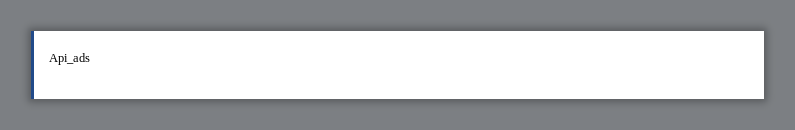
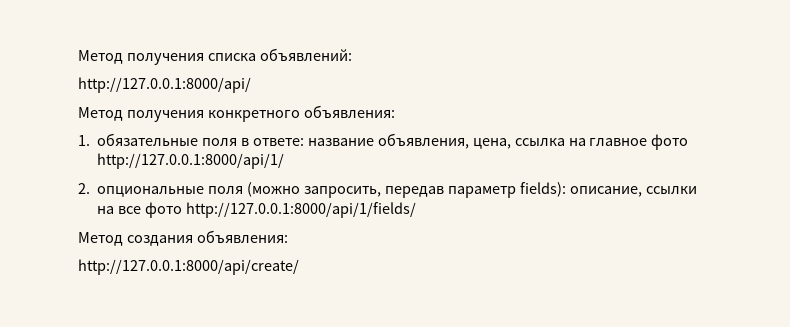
[49,53,90,65] Api_ads -> [78,48,352,65] [78,77,251,93] [78,105,395,122] [78,133,689,150] [97,153,285,169] [78,182,697,198] [97,202,416,218] [78,230,288,246] [78,259,299,275] Метод получения списка объявлений: // http://127.0.0.1:8000/api/ // Метод получения конкретного объявления: // 1. обязательные поля в ответе: название объявления, цена, ссылка на главное фото http://127.0.0.1:8000/api/1/ // 2. опциональные поля (можно запросить, передав параметр fields): описание, ссылки на все фото http://127.0.0.1:8000/api/1/fields/ // Метод создания объявления: // http://127.0.0.1:8000/api/create/

